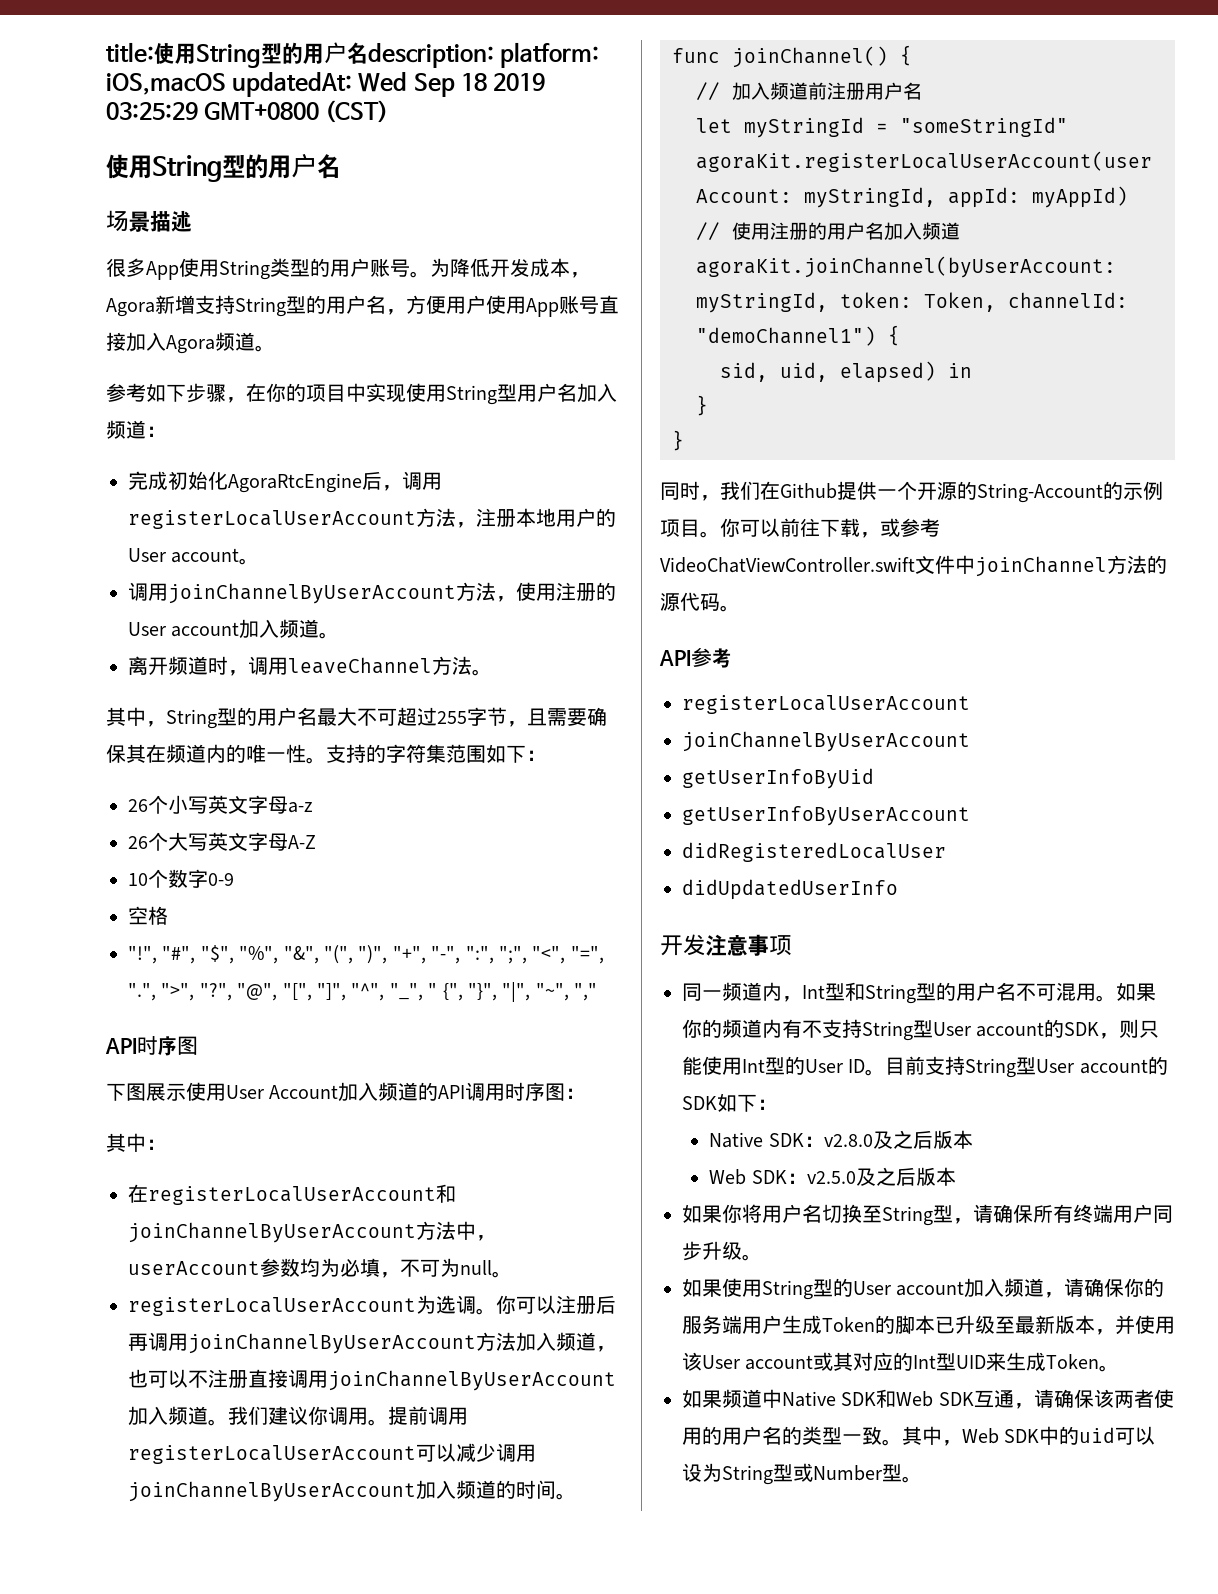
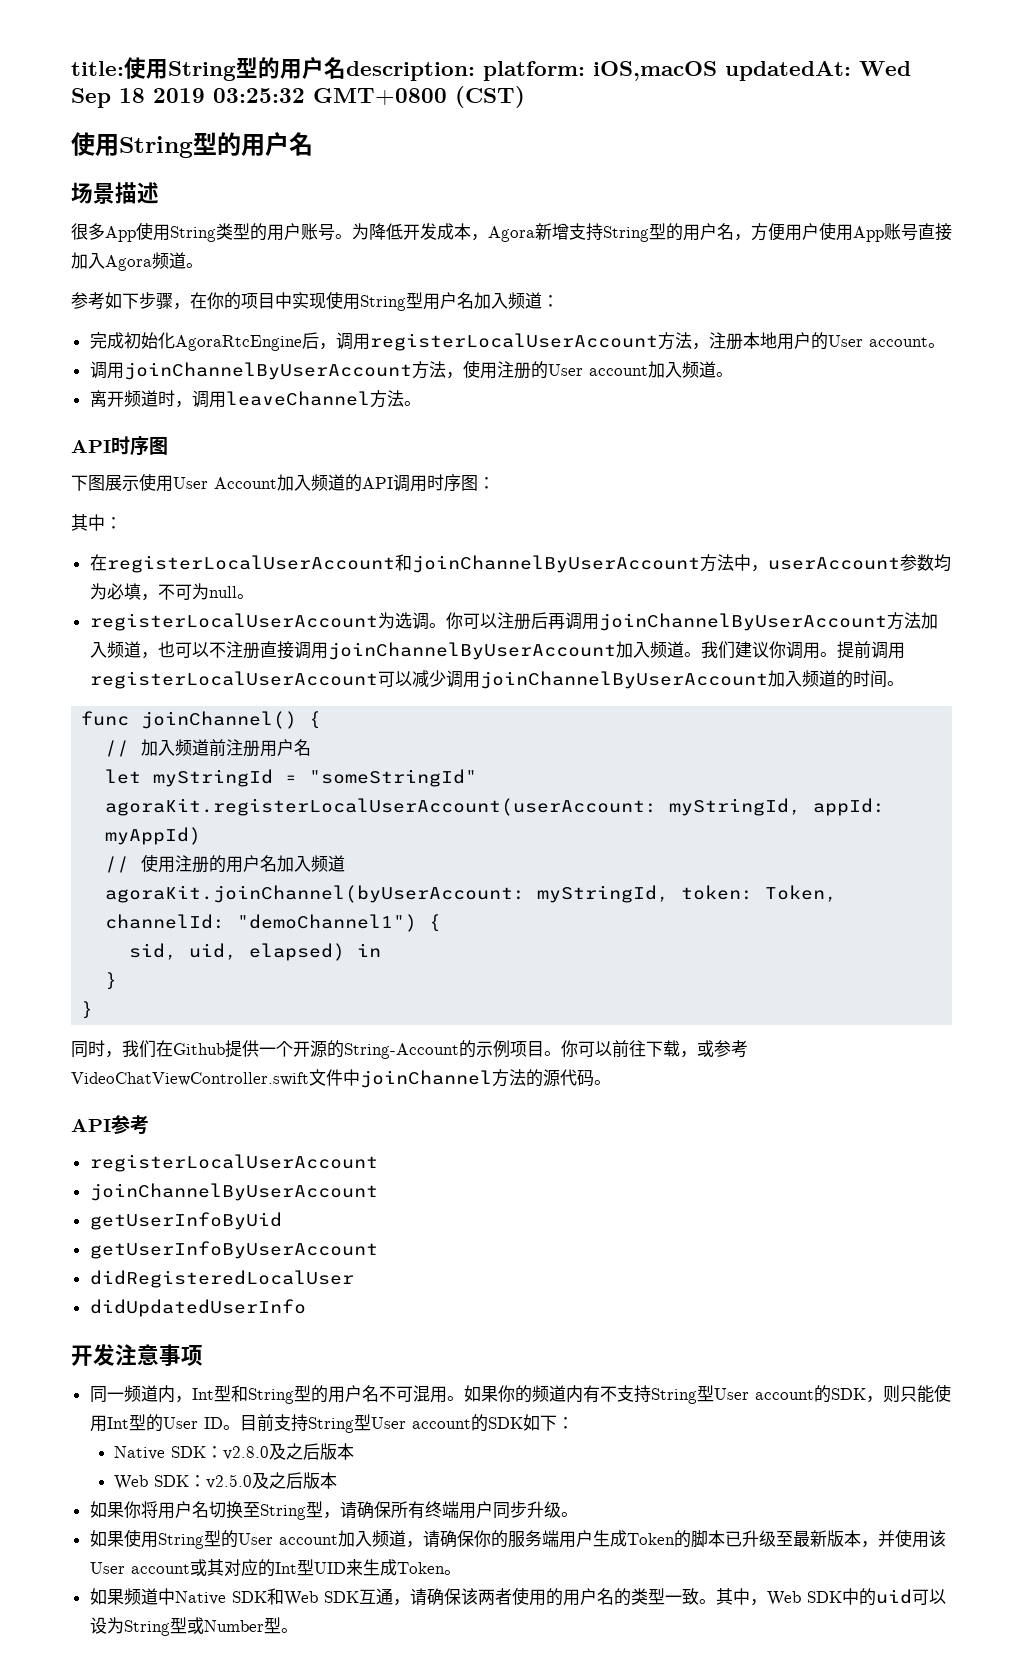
[106,102,198,120] 03:25:29 -> [213,88,305,103] 03:25:32
[106,707,607,729] [106,744,546,764] [128,795,313,814] [128,832,316,851] [128,869,234,888] [128,906,168,925] [128,945,604,964] [128,982,598,1002] // 其中，String型的用户名最大不可超过255字节，且需要确保其在频道内的唯一性。支持的字符集范围如下： // 26个小写英文字母a-z // 26个大写英文字母A-Z // 10个数字0-9 // 空格 // "!", "#", "$", "%", "&", "(", ")", "+", "-", ":", ";", "<", "=", ".", ">", "?", "@", "[", "]", "^", "_", " {", "}", "|", "~", "," -> (421, 403) none

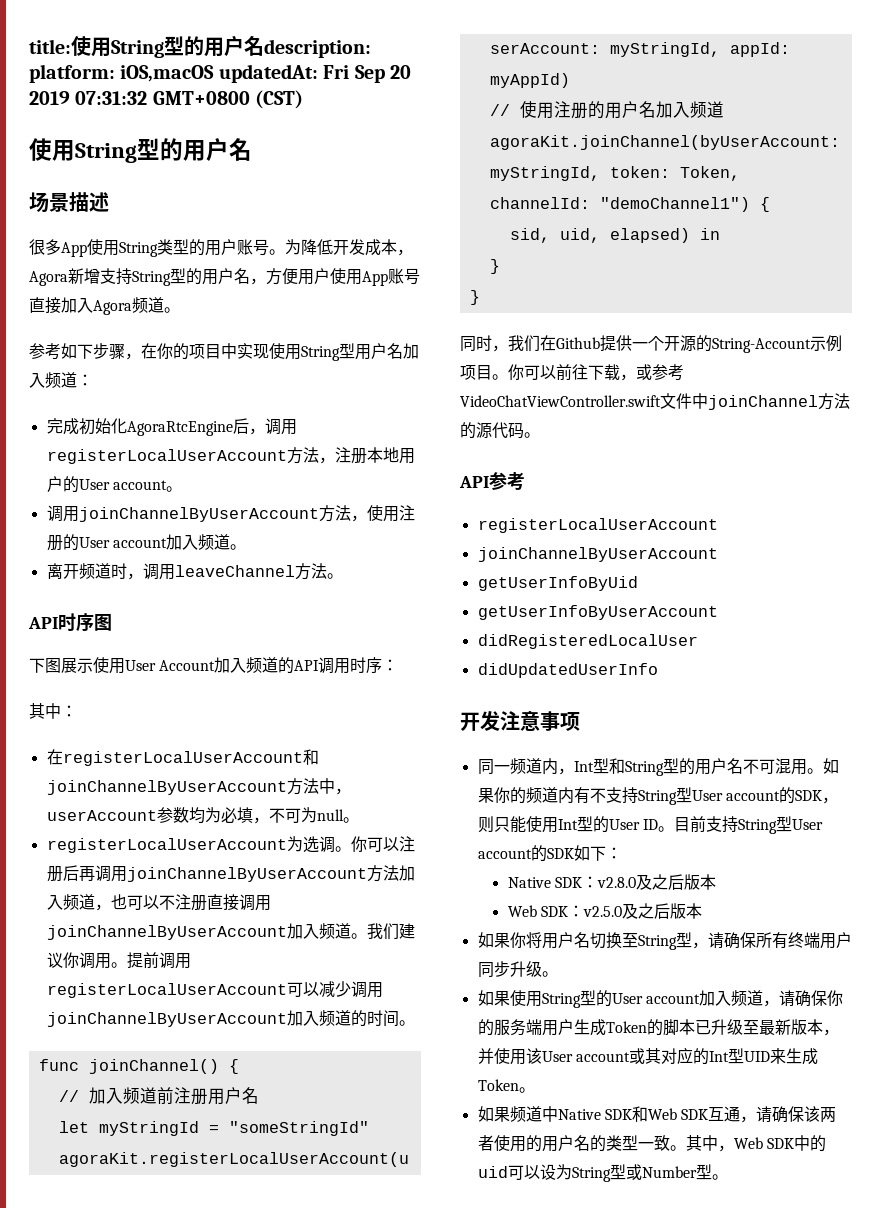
[859,61,911,76] [71,88,305,108] Wed Sep 18 2019 03:25:32 -> [323,65,411,83] [29,91,148,105] Fri Sep 20 2019 07:31:32
[461,475,478,491] 图 -> (383, 665) none
[459,1040,476,1058] 的 -> (811, 345) none

